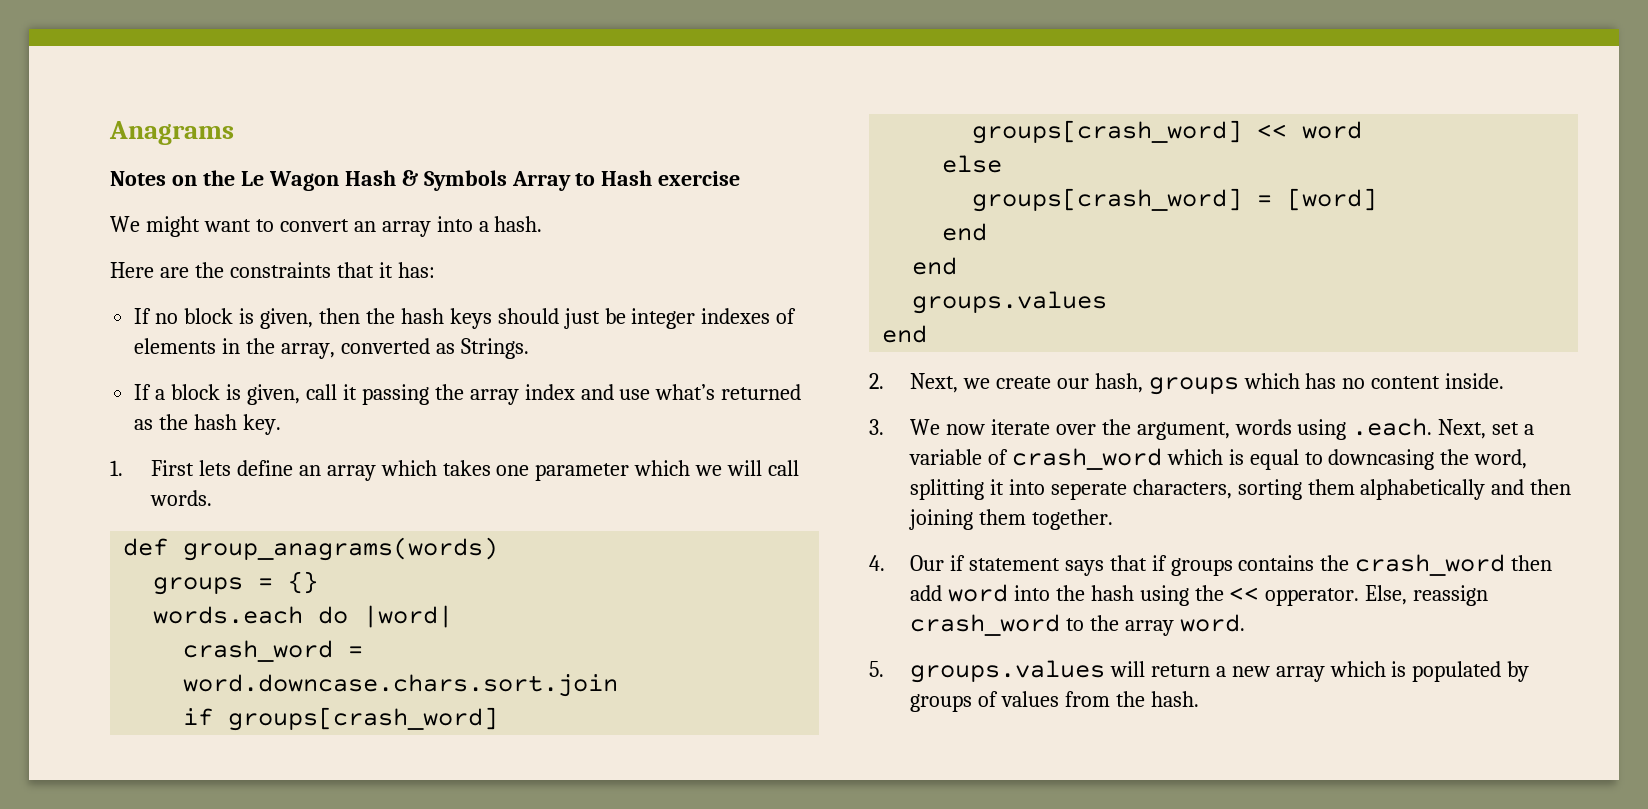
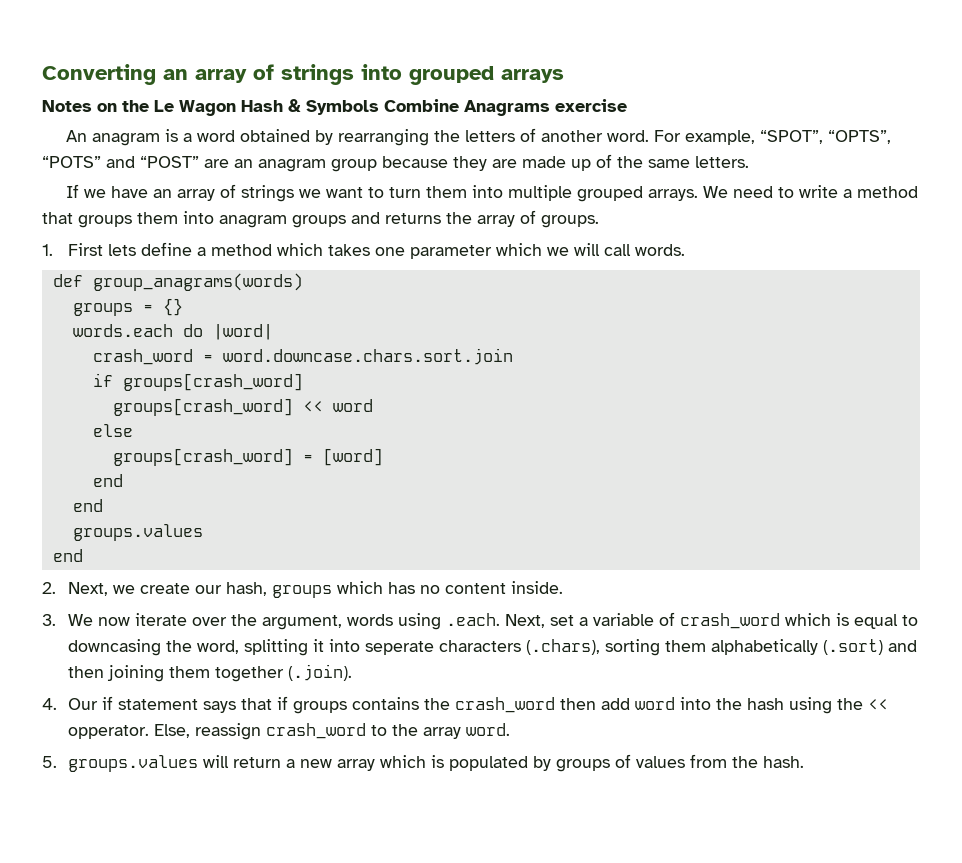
[109,121,234,145] Anagrams -> [42,64,564,85] Converting an array of strings into grouped arrays
[511,170,741,191] [110,216,543,237] [110,262,435,278] [134,308,797,329] [134,338,529,359] [134,384,802,405] [134,414,282,435] Array to Hash exercise // We might want to convert an array into a hash. // Here are the constraints that it has: // If no block is given, then the hash keys should just be integer indexes of elements in the array, converted as Strings. // If a block is given, call it passing the array index and use what’s returned as the hash key. -> [384,99,627,116] [65,128,891,146] [42,154,749,172] [65,184,918,202] [42,210,599,228] Combine Anagrams exercise // An anagram is a word obtained by rearranging the letters of another word. For example, “SPOT”, “OPTS”, “POTS” and “POST” are an anagram group because they are made up of the same letters. // If we have an array of strings we want to turn them into multiple grouped arrays. We need to write a method that groups them into anagram groups and returns the array of groups.
[298,465,376,481] an array -> [196,244,272,256] a method
[1132,479,1232,499] characters, -> [438,639,600,655] characters (.chars),
(1486, 489) none -> [822,639,883,655] (.sort)
[1031,509,1113,530] together. -> [214,664,352,682] together (.join).

